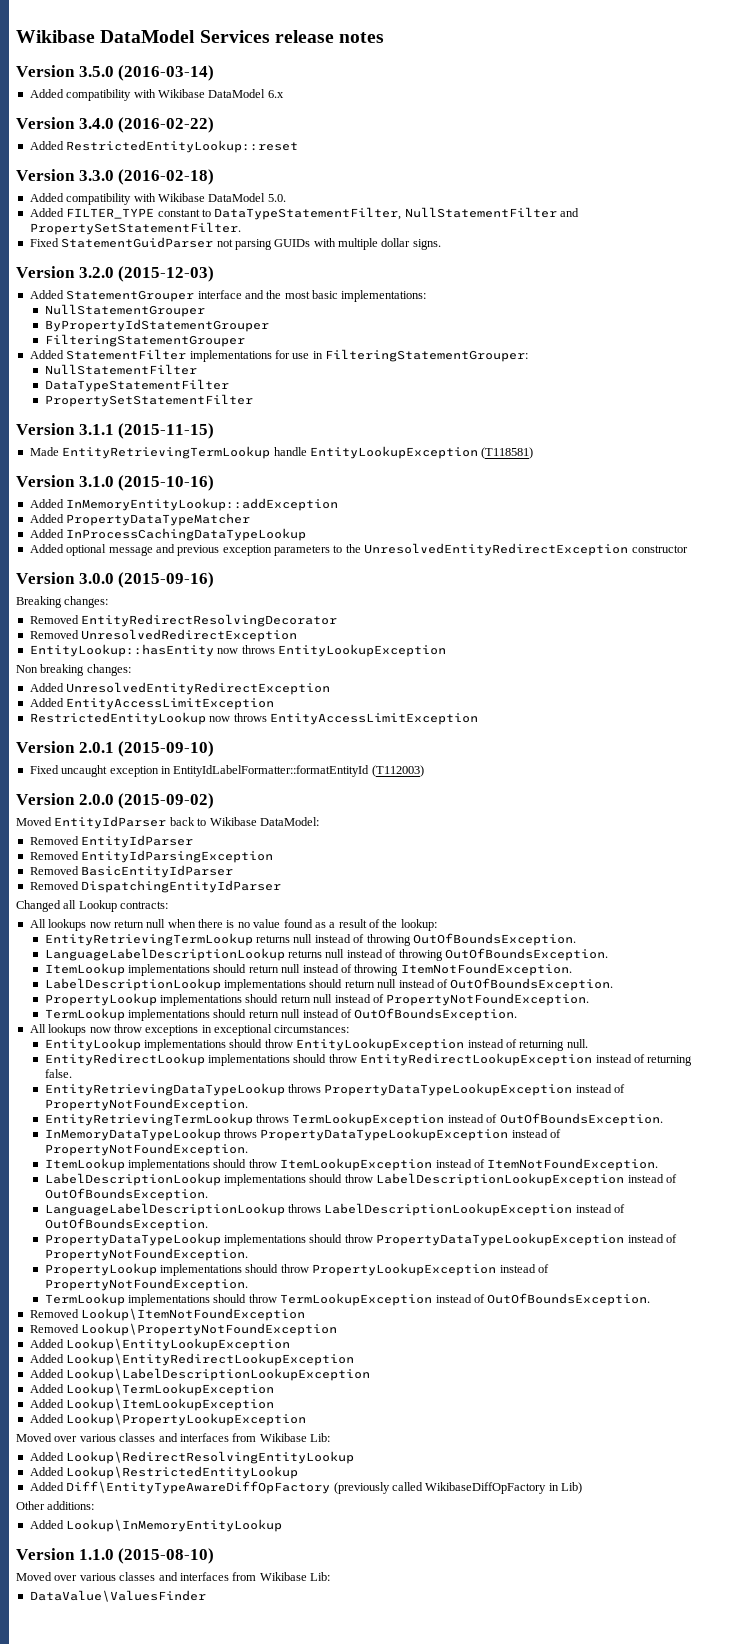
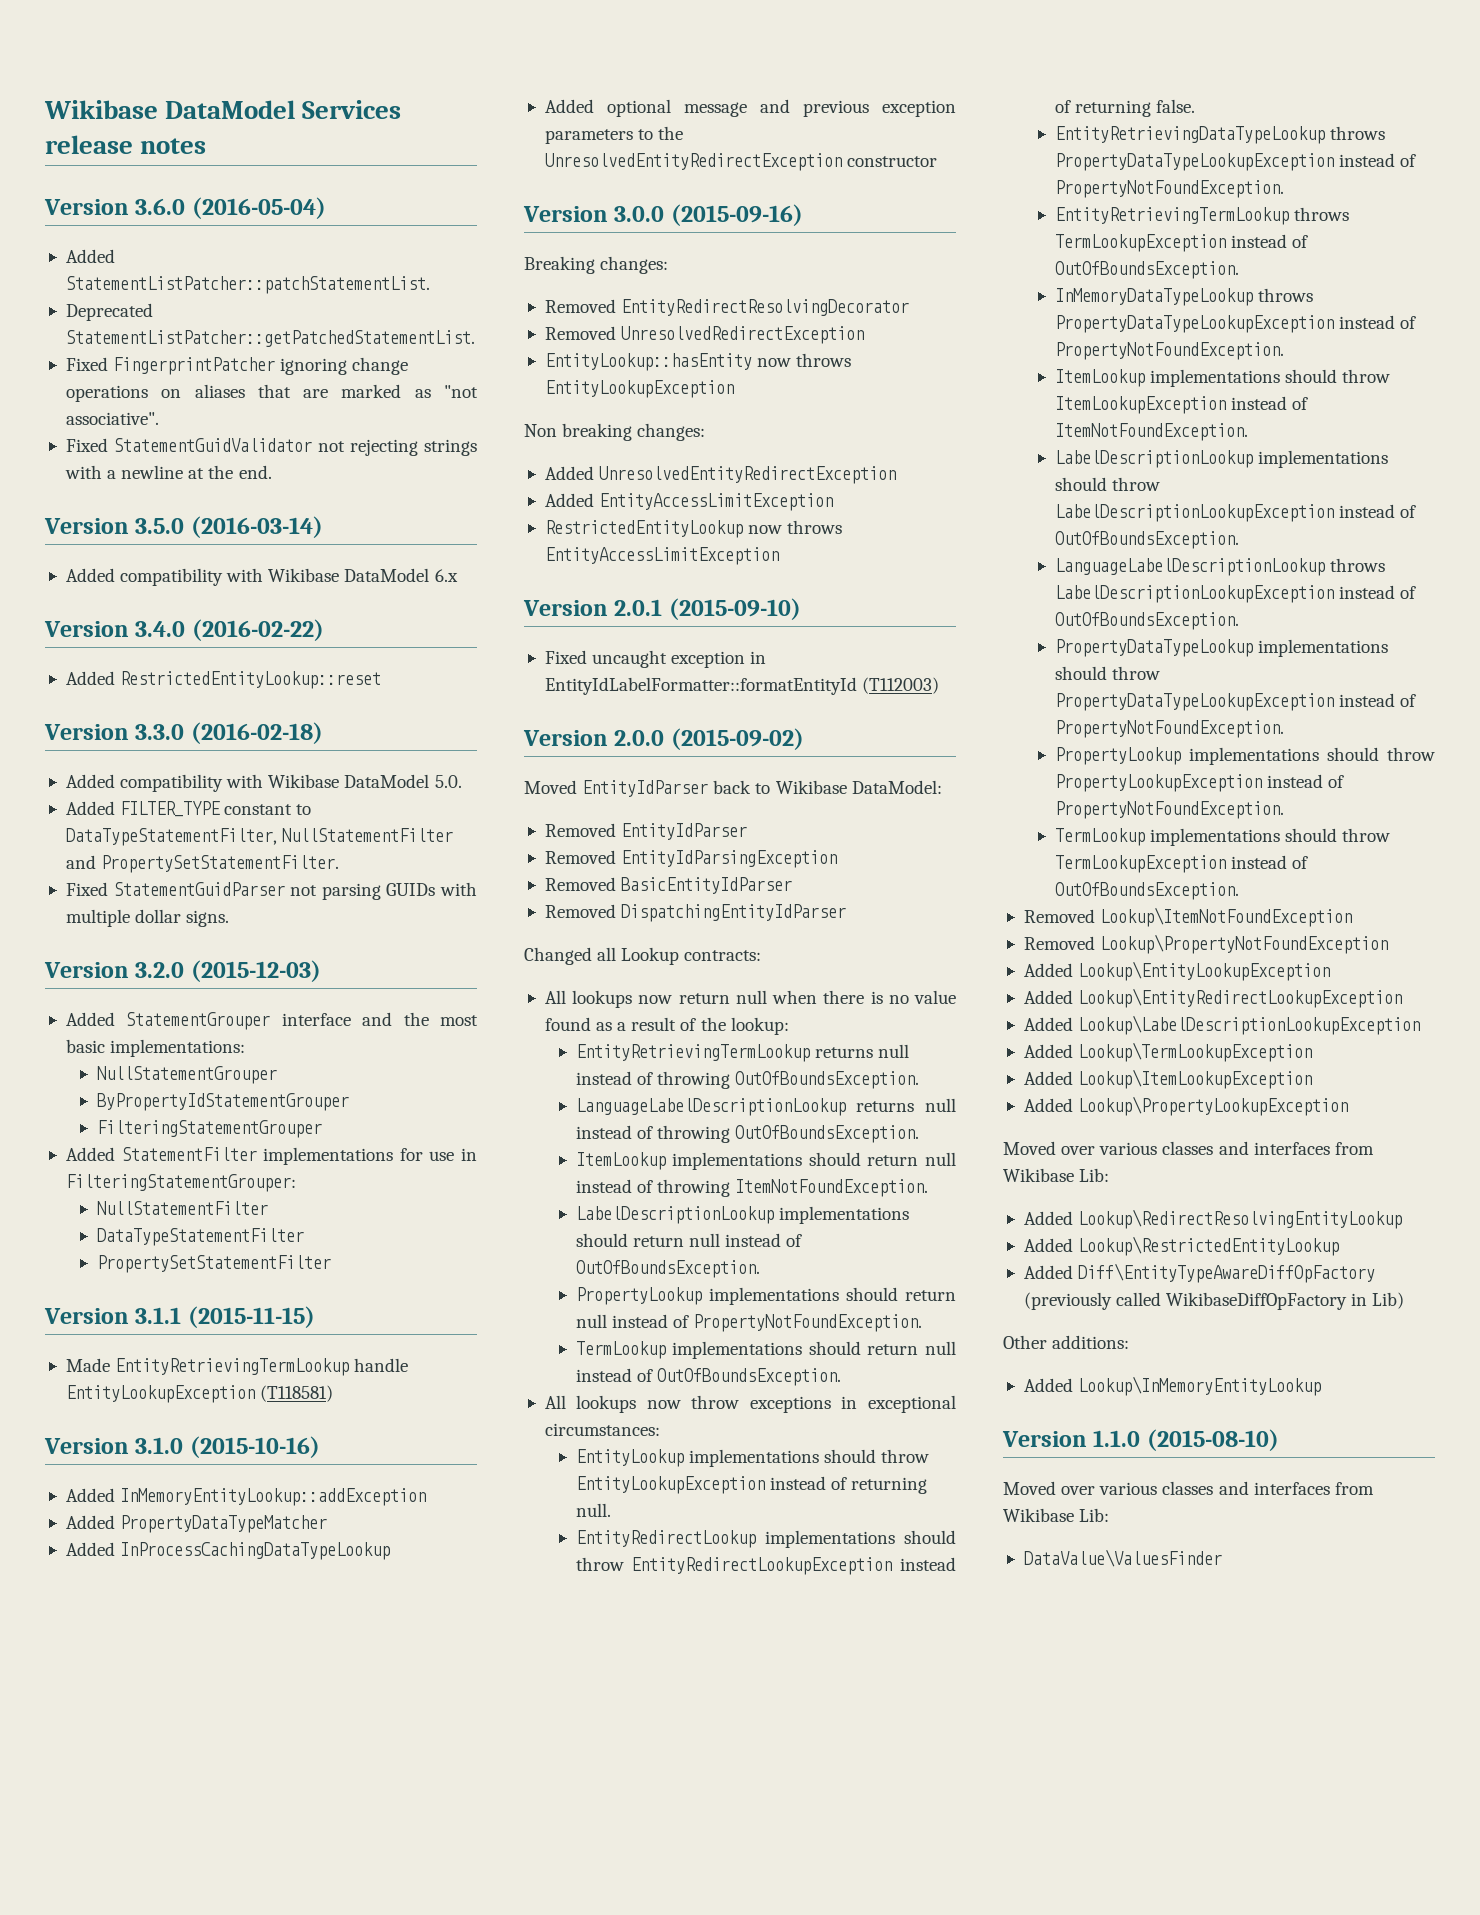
(385, 37) none -> [44,197,326,219] [65,249,115,263] [65,276,430,294] [65,303,153,321] [65,330,475,347] [65,357,409,375] [65,384,479,402] [65,412,159,425] [65,438,478,456] [64,465,272,479] // Version 3.6.0 (2016-05-04) // Added StatementListPatcher::patchStatementList. // Deprecated StatementListPatcher::getPatchedStatementList. // Fixed FingerprintPatcher ignoring change operations on aliases that are marked as "not associative". // Fixed StatementGuidValidator not rejecting strings with a newline at the end.

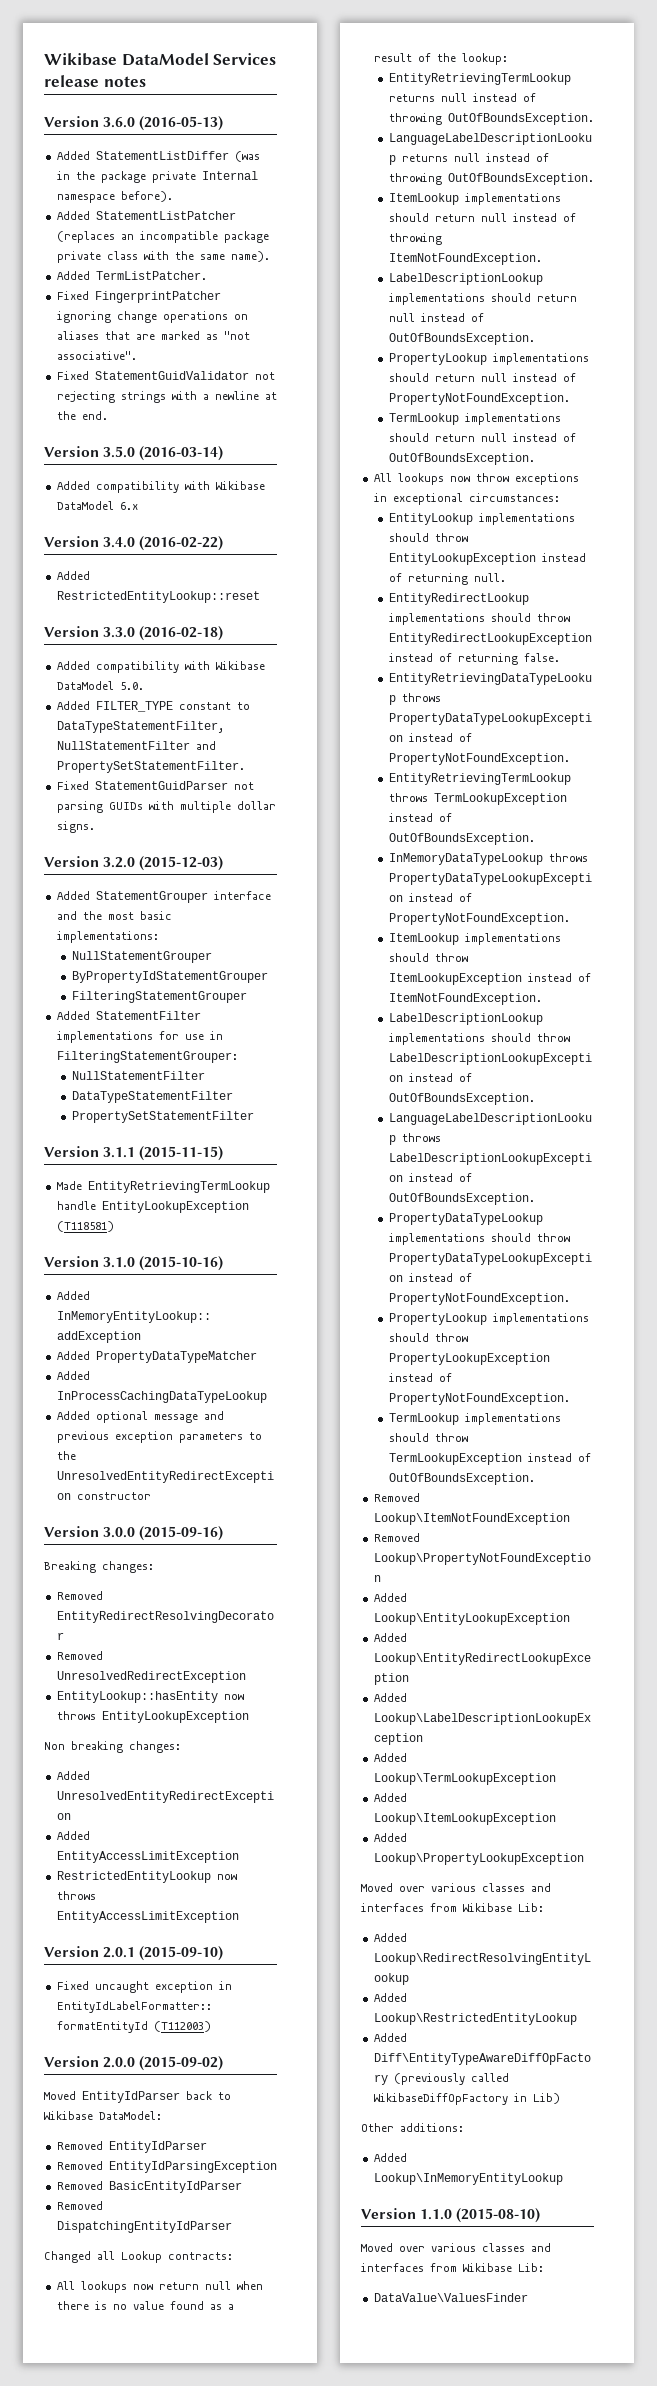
[191,197,326,219] [65,249,115,263] [65,276,430,294] [65,303,153,321] [65,330,475,347] (2016-05-04) // Added StatementListPatcher::patchStatementList. // Deprecated StatementListPatcher::getPatchedStatementList. -> [139,116,224,131] [56,151,260,162] [56,171,258,183] [56,191,173,203] [56,211,236,220] [56,231,269,243] [56,251,270,263] [56,271,207,280] (2016-05-13) // Added StatementListDiffer (was in the package private Internal namespace before). // Added StatementListPatcher (replaces an incompatible package private class with the same name). // Added TermListPatcher.

